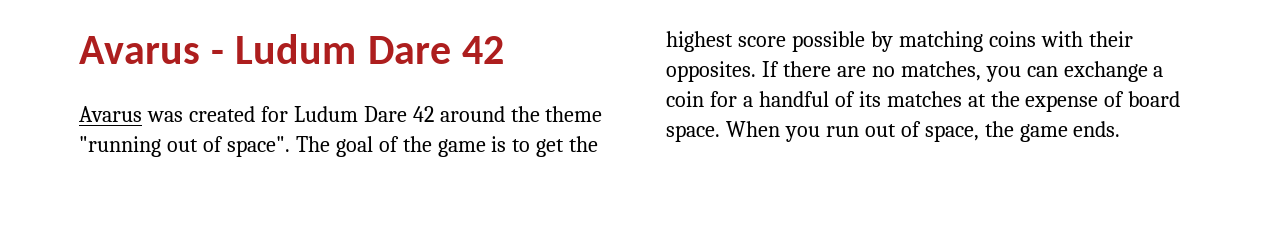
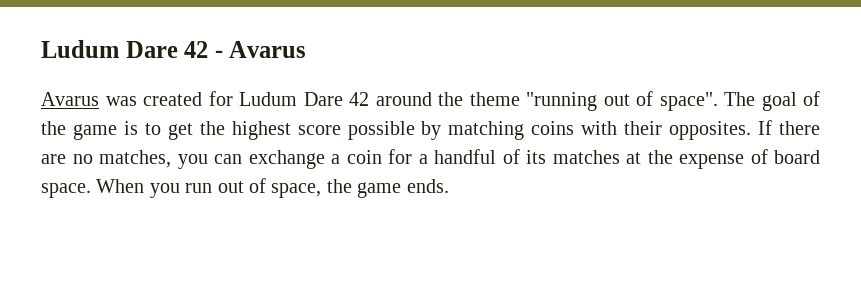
[79,34,504,64] Avarus - Ludum Dare 42 -> [41,40,307,58] Ludum Dare 42 - Avarus

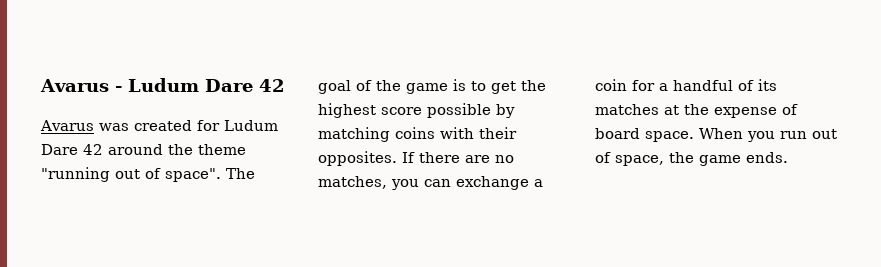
[41,40,307,58] Ludum Dare 42 - Avarus -> [40,78,285,92] Avarus - Ludum Dare 42

